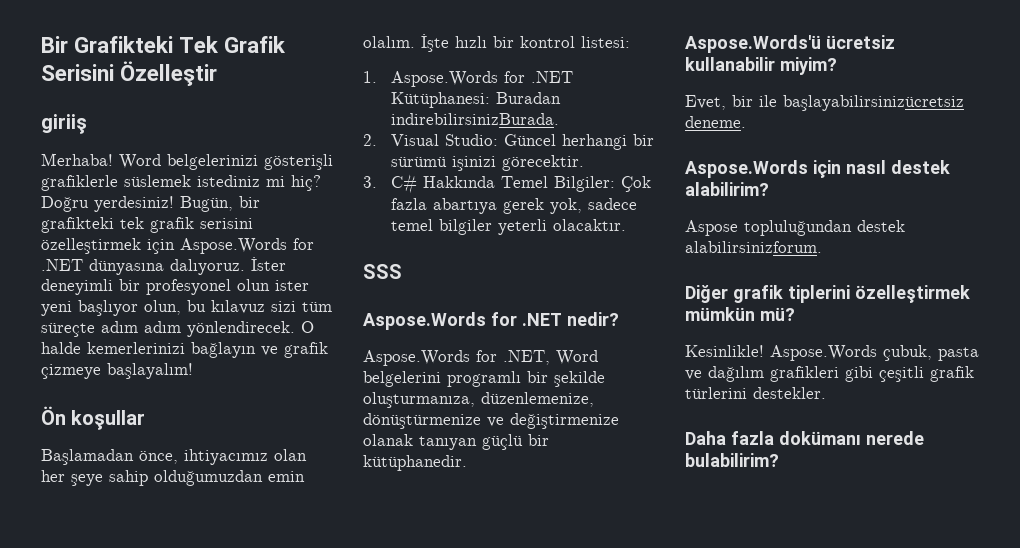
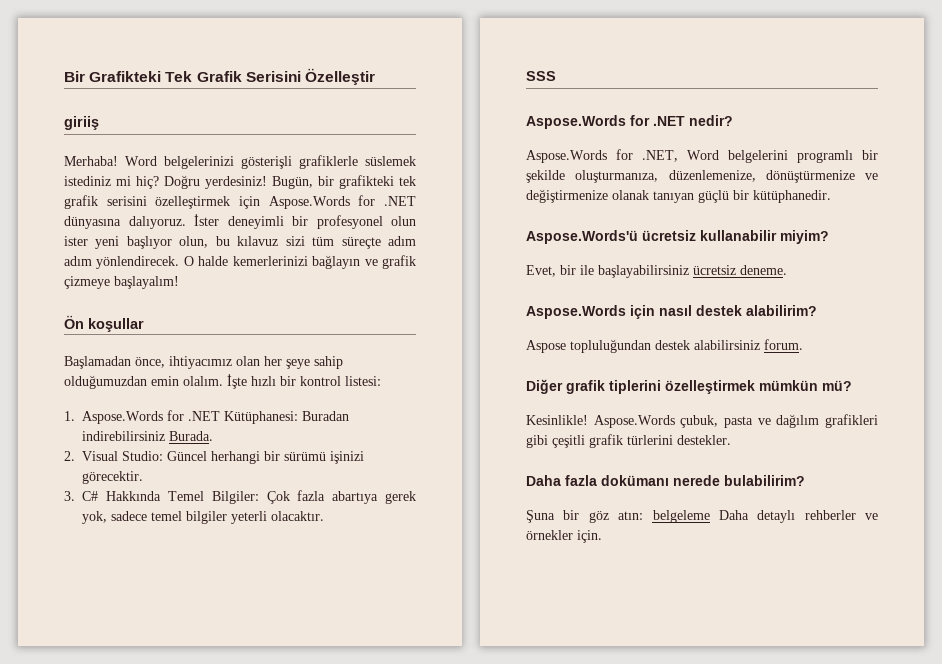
[390,113,559,125] indirebilirsinizBurada. -> [82,431,214,441] indirebilirsiniz Burada.
[783,95,964,111] başlayabilirsinizücretsiz -> [598,265,736,278] başlayabilirsiniz ücretsiz
[685,241,822,253] alabilirsinizforum. -> [694,339,803,350] alabilirsiniz forum.
(779, 460) none -> [526,510,878,523] [526,530,602,543] // Şuna bir göz atın: belgeleme Daha detaylı rehberler ve örnekler için.

